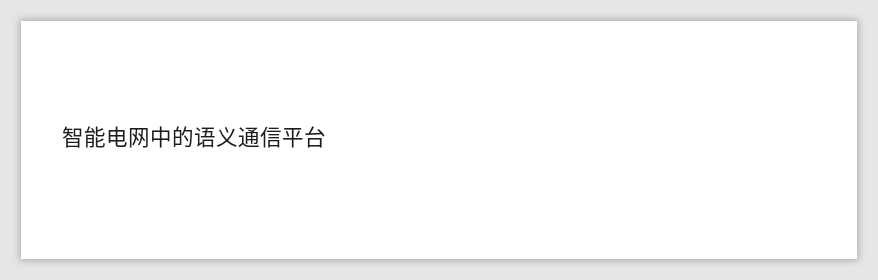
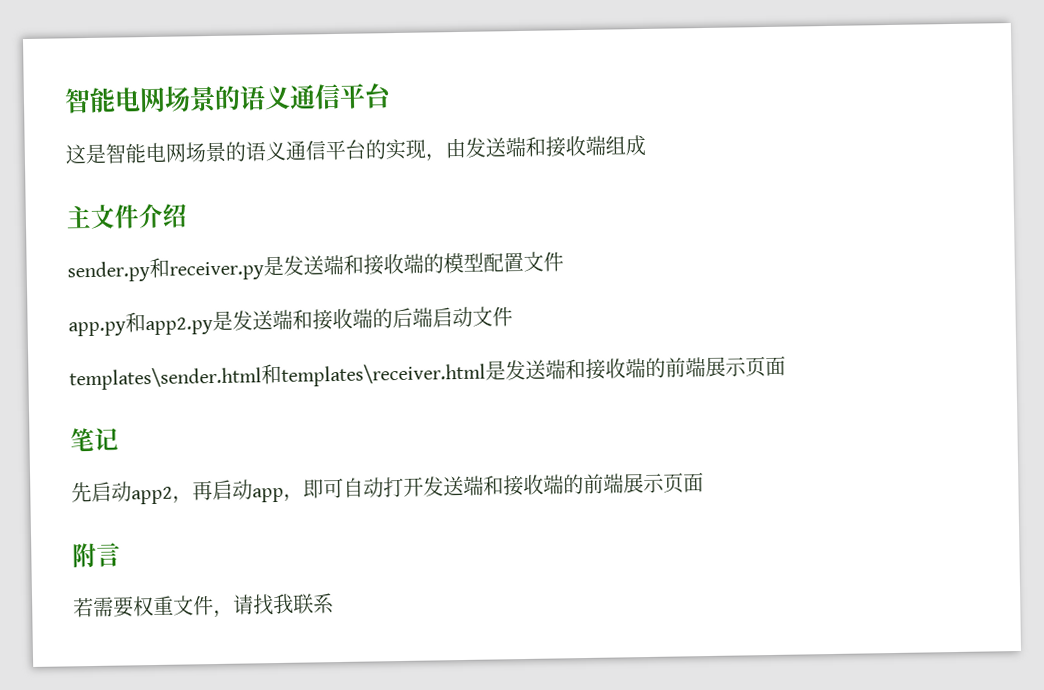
[62,126,326,148] 智能电网中的语义通信平台 -> [64,83,392,114] [65,134,646,165] [66,203,188,229] [67,251,564,283] [68,306,513,337] [69,355,786,391] [70,427,119,452] [71,472,704,505] [72,542,121,569] [73,593,334,619] 智能电网场景的语义通信平台 // 这是智能电网场景的语义通信平台的实现，由发送端和接收端组成 // 主文件介绍 // sender.py和receiver.py是发送端和接收端的模型配置文件 // app.py和app2.py是发送端和接收端的后端启动文件 // templates\sender.html和templates\receiver.html是发送端和接收端的前端展示页面 // 笔记 // 先启动app2，再启动app，即可自动打开发送端和接收端的前端展示页面 // 附言 // 若需要权重文件，请找我联系

